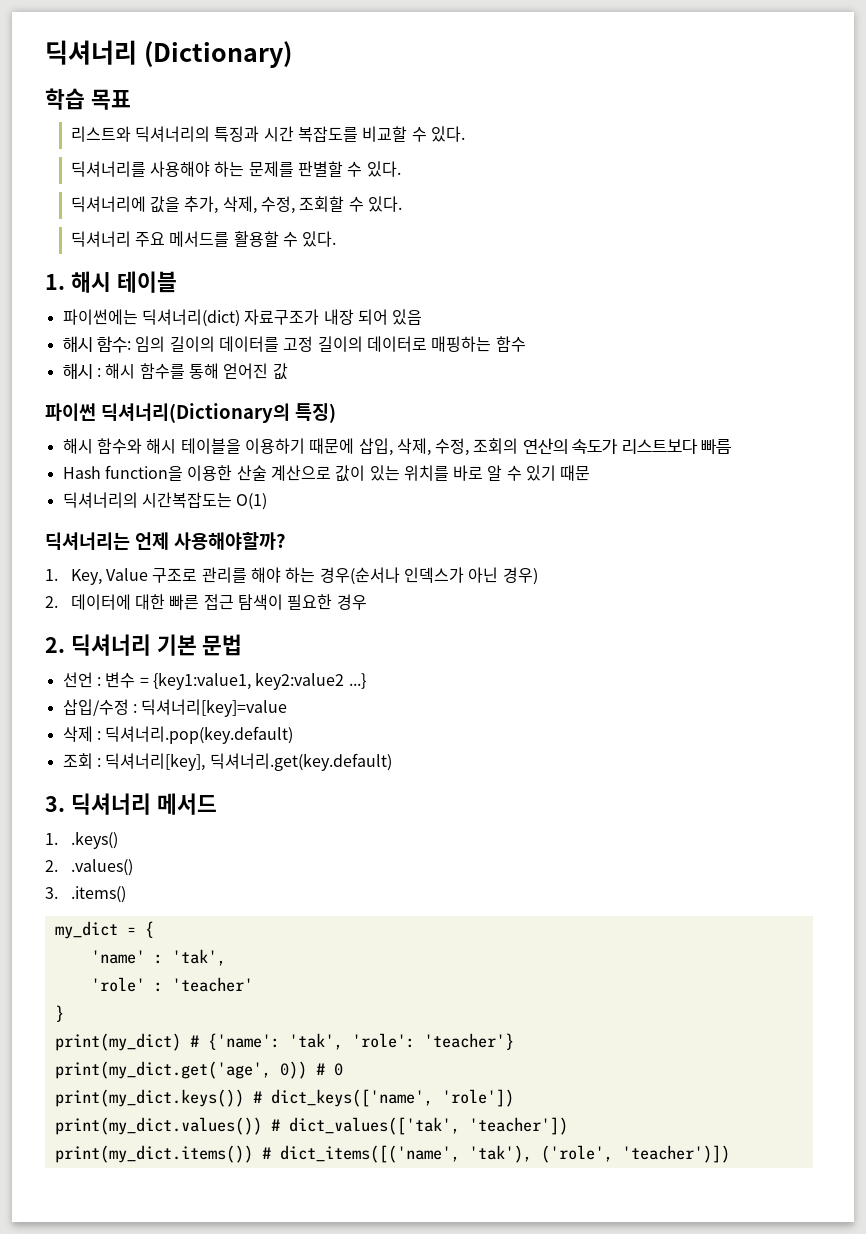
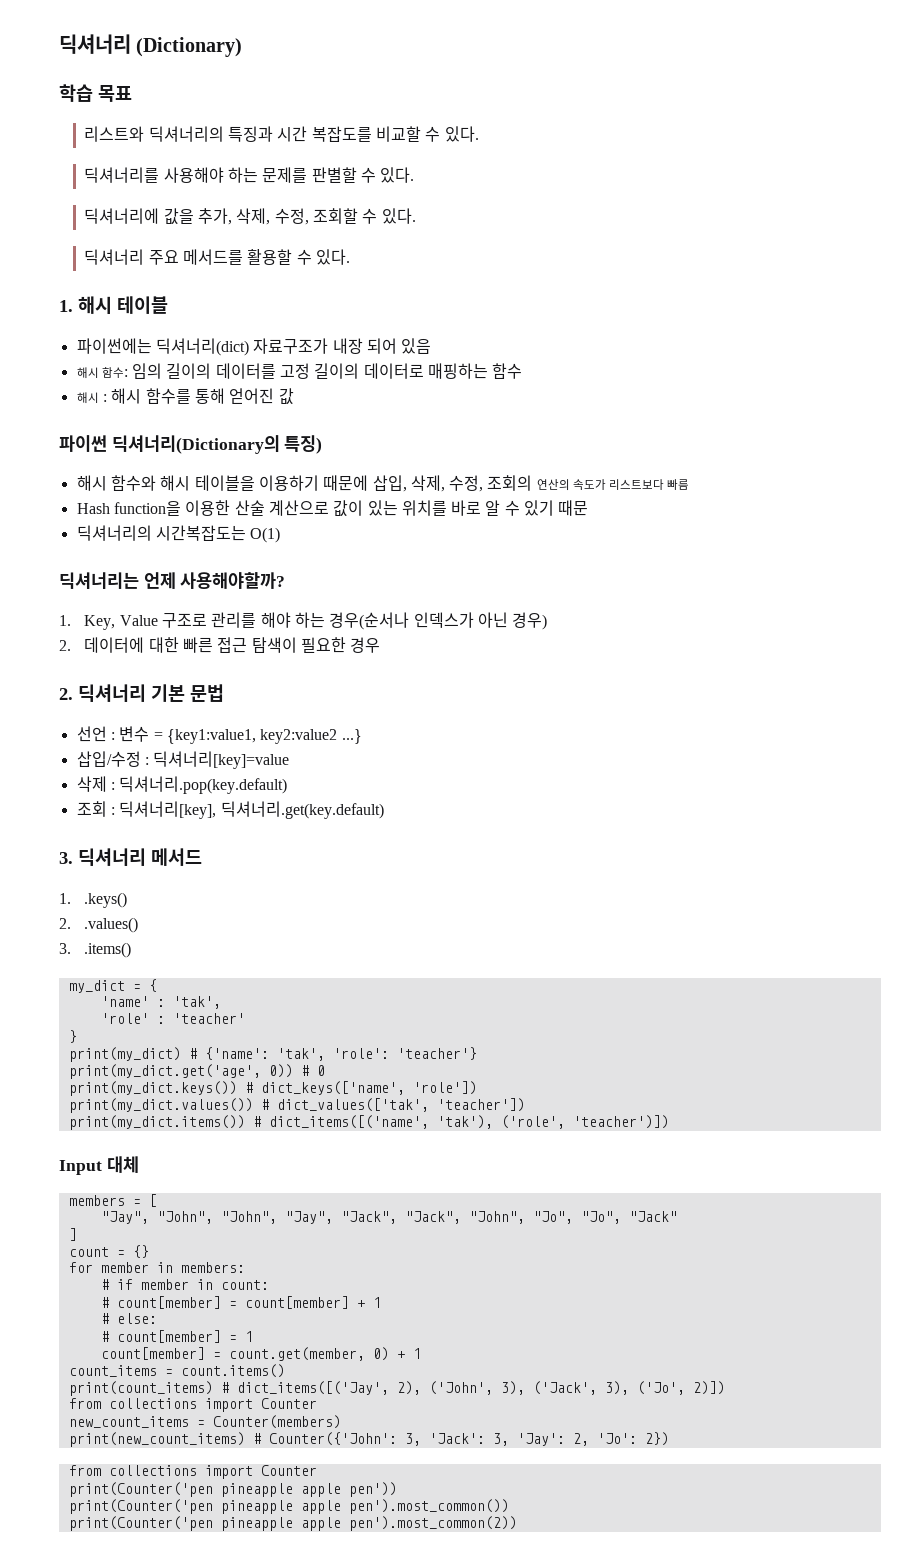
(730, 1154) none -> [59,1156,139,1175] [68,1194,157,1207] [100,1211,677,1224] [68,1228,77,1241] [68,1245,149,1258] [68,1262,245,1273] [100,1279,269,1290] [100,1296,381,1309] [100,1313,157,1324] [100,1330,253,1343] [100,1347,421,1361] [68,1364,285,1378] [68,1381,725,1396] [68,1398,317,1412] [68,1415,341,1429] [68,1432,669,1447] [68,1465,317,1479] [68,1482,397,1497] [68,1499,509,1514] [68,1516,517,1531] // Input 대체 // members = [ // "Jay", "John", "John", "Jay", "Jack", "Jack", "John", "Jo", "Jo", "Jack" // ] // count = {} // for member in members: // # if member in count: // # count[member] = count[member] + 1 // # else: // # count[member] = 1 // count[member] = count.get(member, 0) + 1 // count_items = count.items() // print(count_items) # dict_items([('Jay', 2), ('John', 3), ('Jack', 3), ('Jo', 2)]) // from collections import Counter // new_count_items = Counter(members) // print(new_count_items) # Counter({'John': 3, 'Jack': 3, 'Jay': 2, 'Jo': 2}) // from collections import Counter // print(Counter('pen pineapple apple pen')) // print(Counter('pen pineapple apple pen').most_common()) // print(Counter('pen pineapple apple pen').most_common(2))

